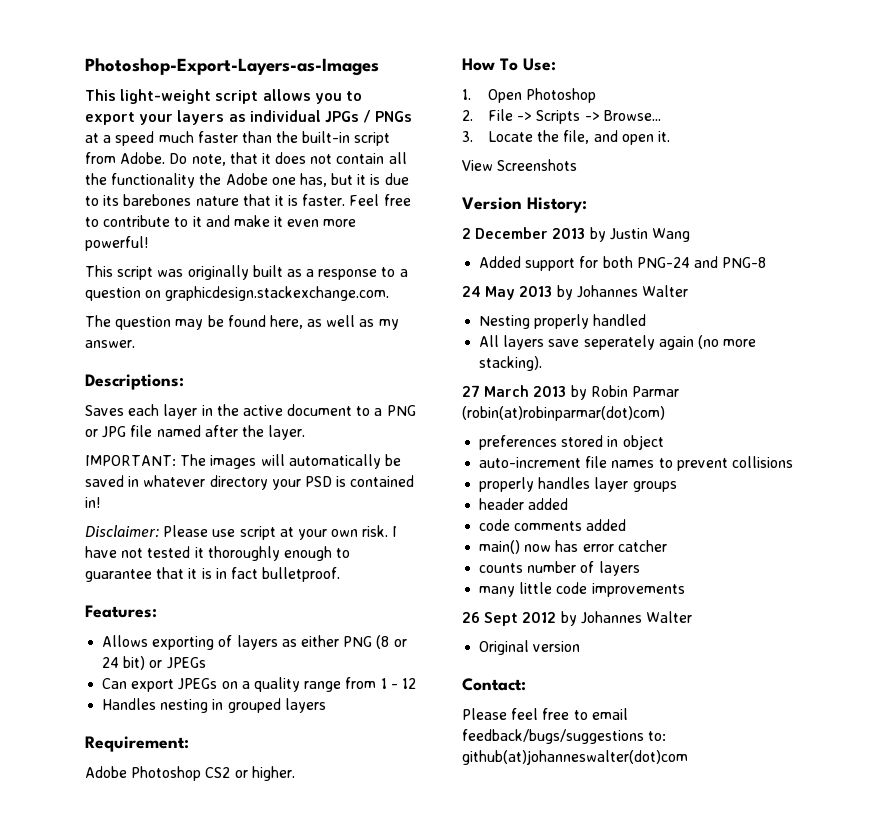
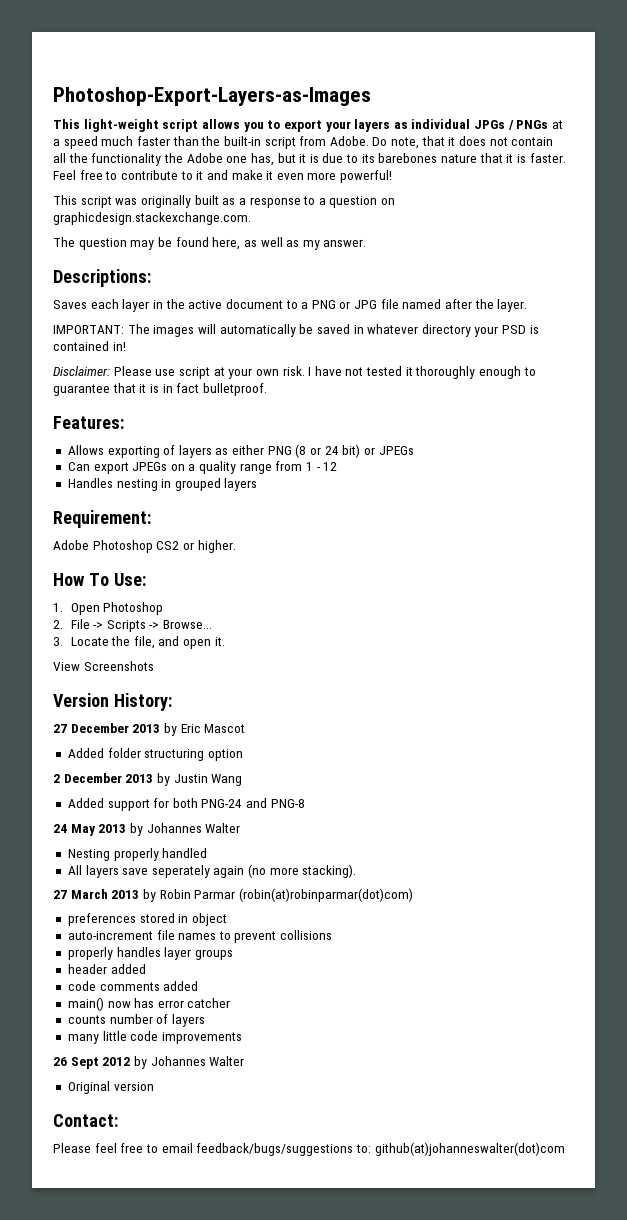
(587, 205) none -> [53,723,246,736] [67,748,243,761] // 27 December 2013 by Eric Mascot // Added folder structuring option

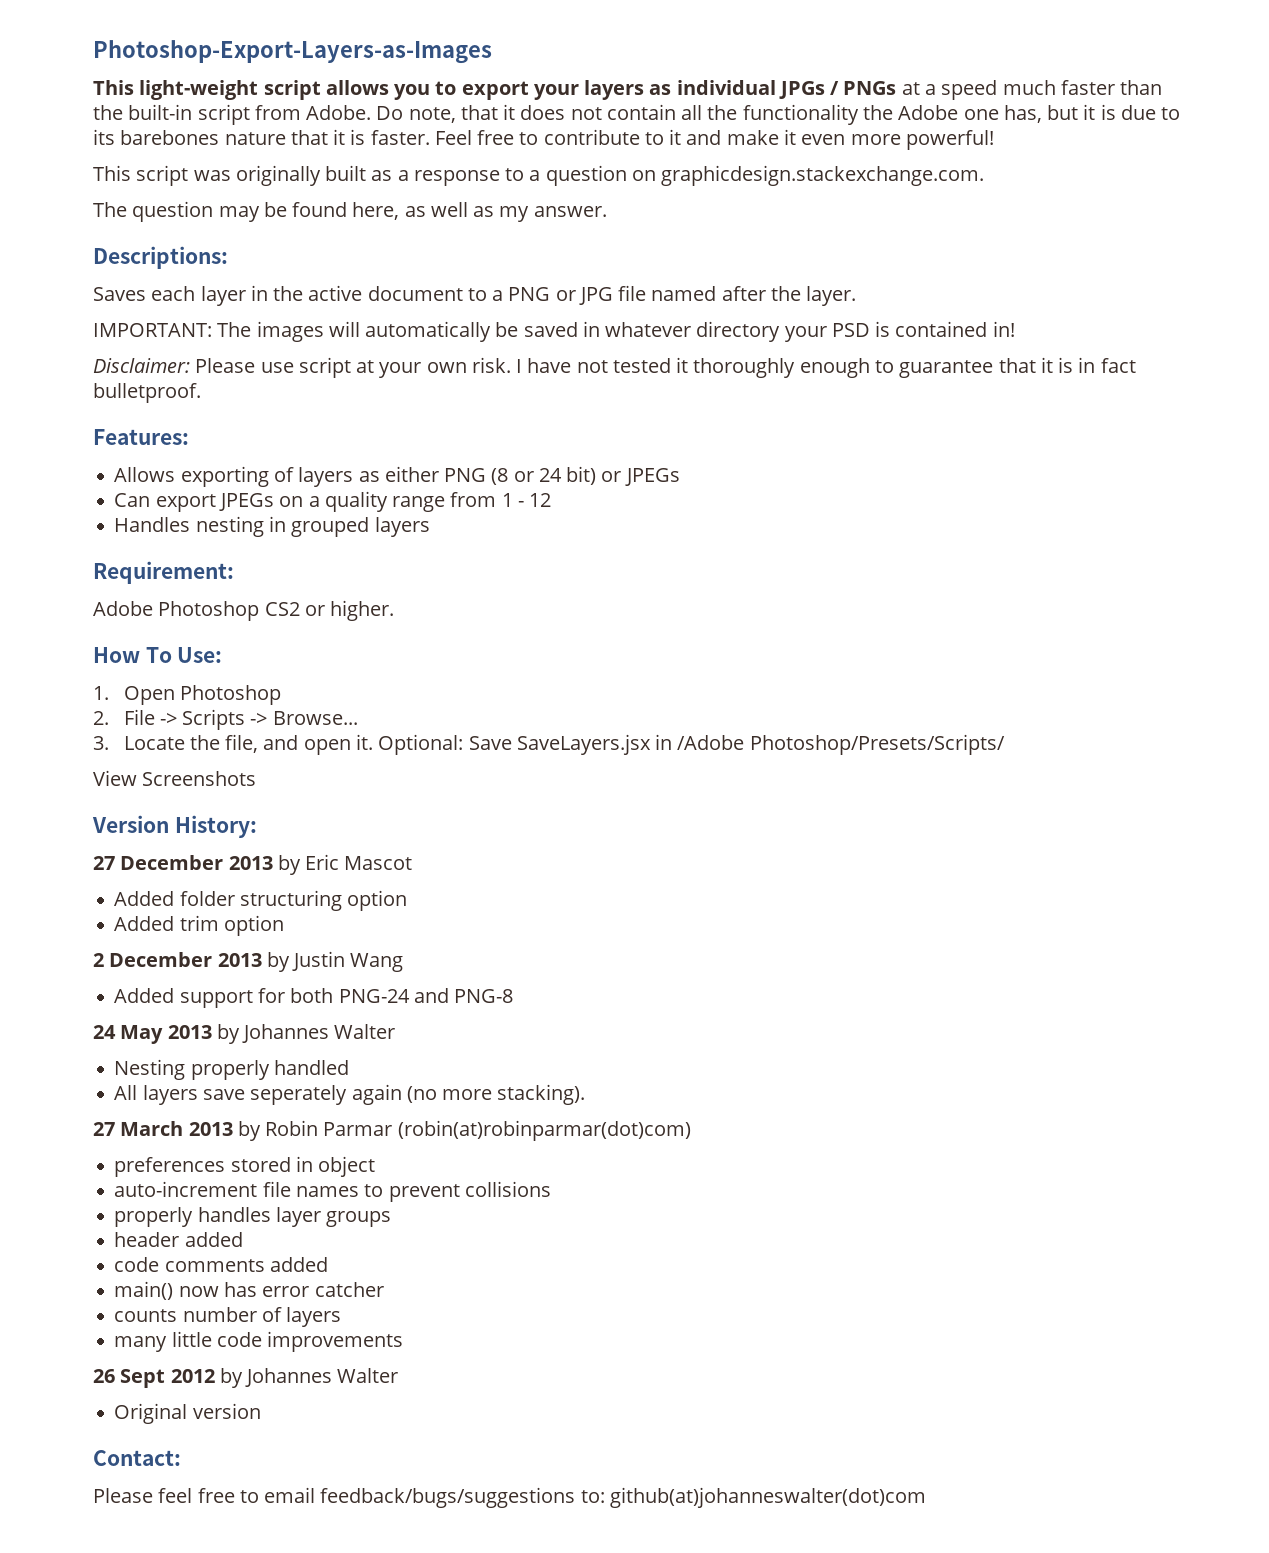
(225, 641) none -> [378,734,1005,755] Optional: Save SaveLayers.jsx in /Adobe Photoshop/Presets/Scripts/
(243, 755) none -> [114,915,284,936] // Added trim option

